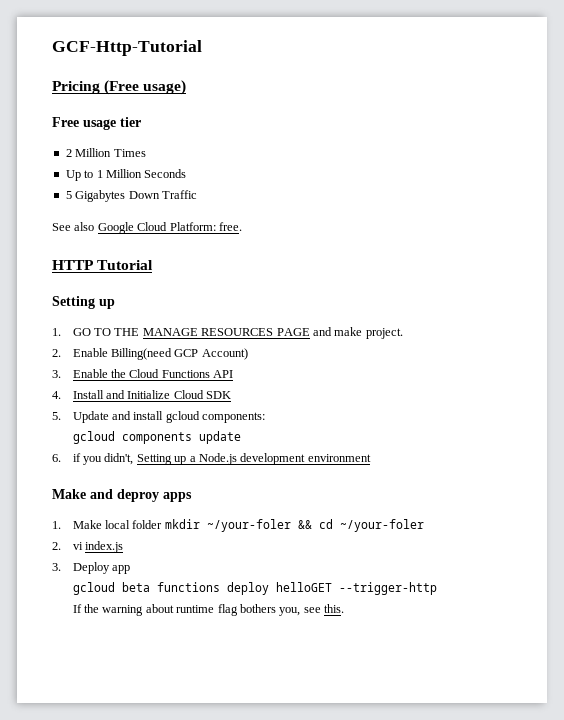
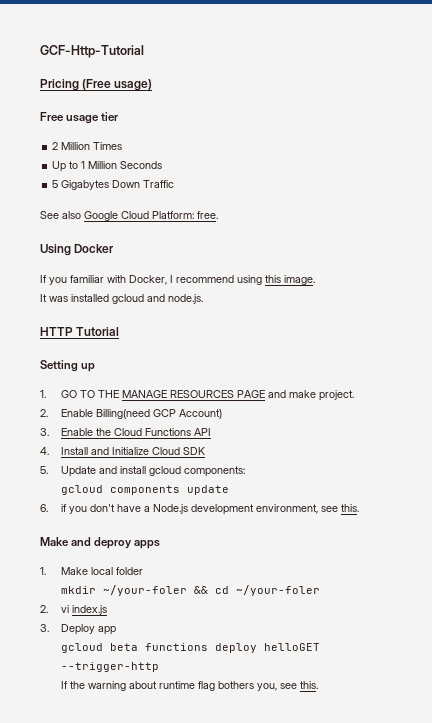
(242, 226) none -> [40,244,115,256] [40,275,315,285] [40,294,203,304] // Using Docker // If you familiar with Docker, I recommend using this image. // It was installed gcloud and node.js.
[104,453,371,465] didn't, Setting up a Node.js development environment -> [89,504,359,515] don't have a Node.js development environment, see this.
(163, 524) none -> (143, 571) //

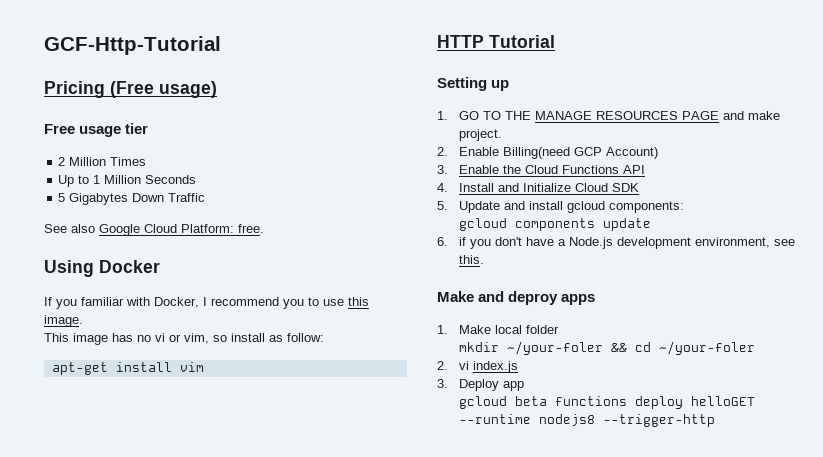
[237,275,262,285] using -> [283,297,344,309] you to use
[40,294,203,304] It was installed gcloud and node.js. -> [44,333,324,345] [51,362,204,375] This image has no vi or vim, so install as follow: // apt-get install vim
(320, 647) none -> [458,414,595,426] --runtime nodejs8
[60,681,318,691] // If the warning about runtime flag bothers you, see this. -> (715, 420) none

